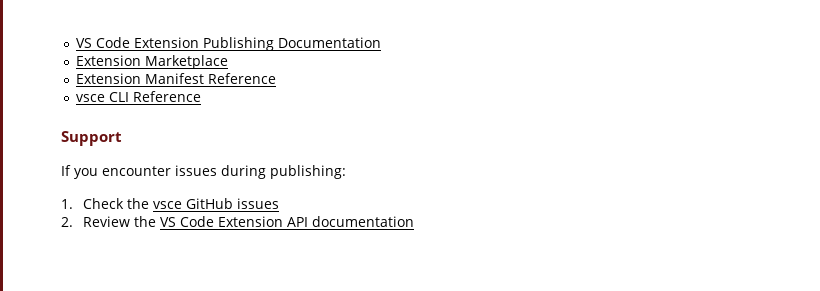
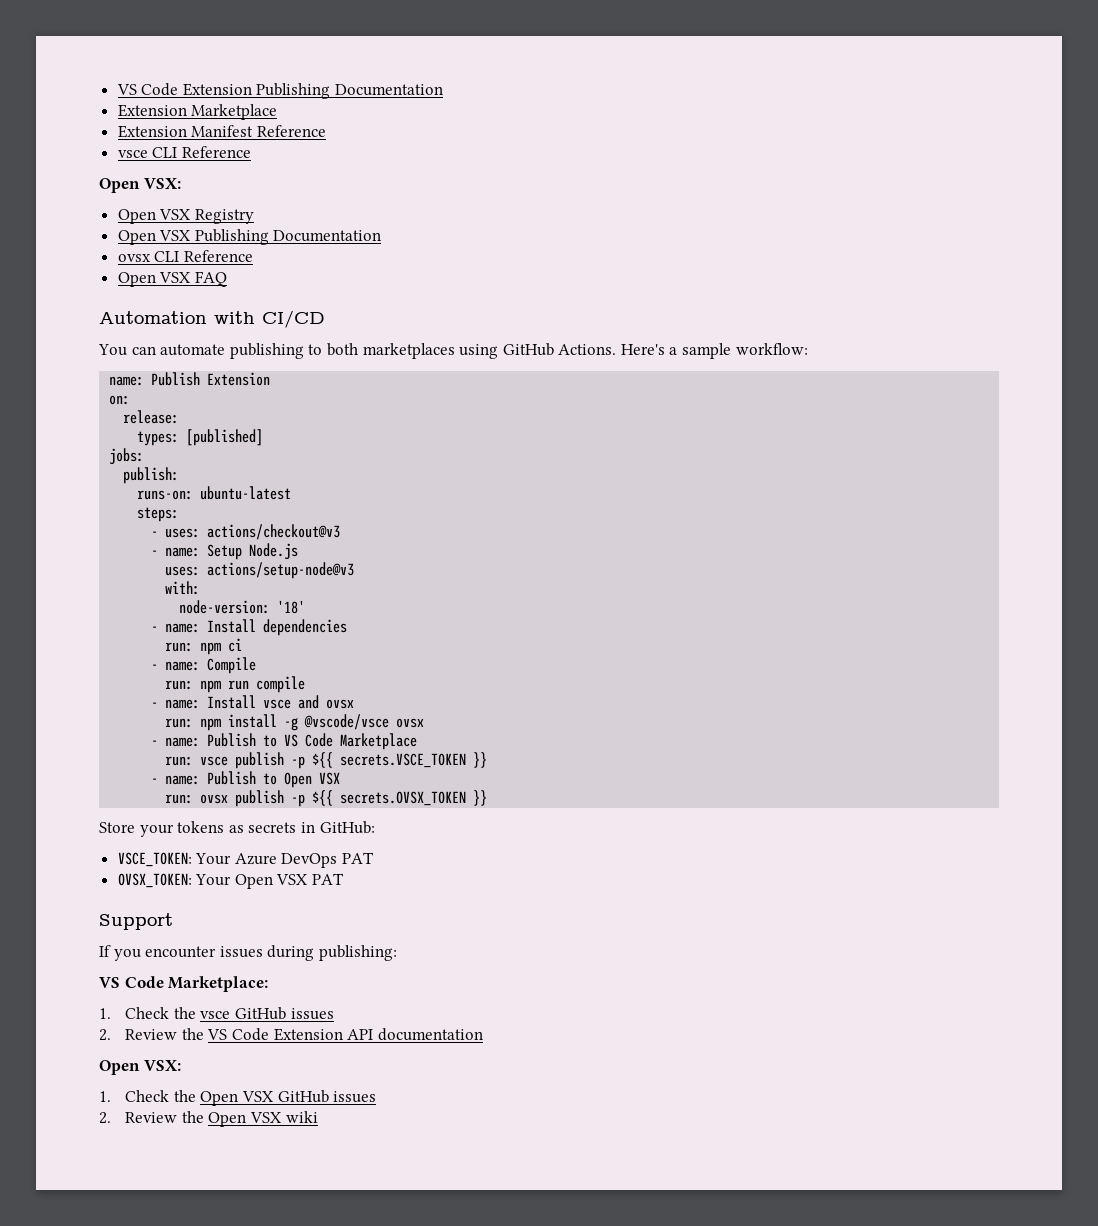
(201, 96) none -> [99,178,181,193] [117,209,254,224] [117,229,382,245] [117,250,253,262] [117,271,227,287] [99,310,325,328] [98,343,808,359] [109,372,271,386] [109,395,131,405] [123,410,180,424] [137,429,264,446] [109,448,145,465] [123,467,180,484] [137,486,292,500] [137,507,180,522] [151,524,341,540] [151,543,299,560] [165,562,355,579] [165,581,201,595] [179,600,306,614] [151,619,348,636] [165,638,243,655] [151,657,257,674] [165,676,306,693] [151,695,355,709] [165,714,425,731] [151,733,418,750] [165,752,488,769] [151,771,341,788] [165,790,488,807] [99,821,375,837] [117,852,375,868] [117,873,345,889] // Open VSX: // Open VSX Registry // Open VSX Publishing Documentation // ovsx CLI Reference // Open VSX FAQ // Automation with CI/CD // You can automate publishing to both marketplaces using GitHub Actions. Here's a sample workflow: // name: Publish Extension // on: // release: // types: [published] // jobs: // publish: // runs-on: ubuntu-latest // steps: // - uses: actions/checkout@v3 // - name: Setup Node.js // uses: actions/setup-node@v3 // with: // node-version: '18' // - name: Install dependencies // run: npm ci // - name: Compile // run: npm run compile // - name: Install vsce and ovsx // run: npm install -g @vscode/vsce ovsx // - name: Publish to VS Code Marketplace // run: vsce publish -p ${{ secrets.VSCE_TOKEN }} // - name: Publish to Open VSX // run: ovsx publish -p ${{ secrets.OVSX_TOKEN }} // Store your tokens as secrets in GitHub: // VSCE_TOKEN: Your Azure DevOps PAT // OVSX_TOKEN: Your Open VSX PAT
(346, 172) none -> [99,976,269,992] // VS Code Marketplace:
(415, 221) none -> [99,1060,181,1075] [99,1090,377,1106] [99,1111,318,1127] // Open VSX: // 1. Check the Open VSX GitHub issues // 2. Review the Open VSX wiki

